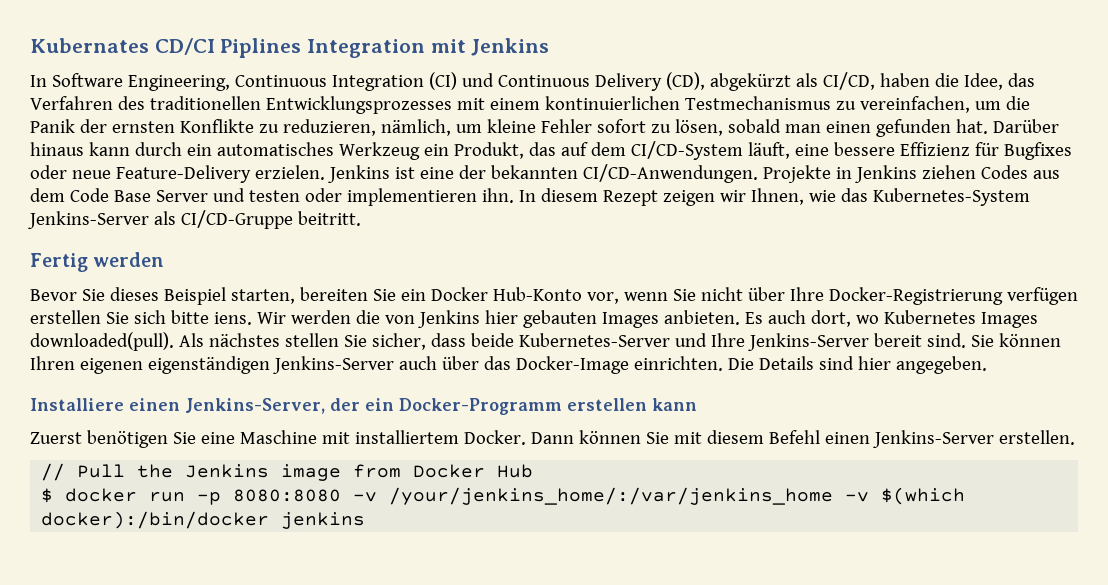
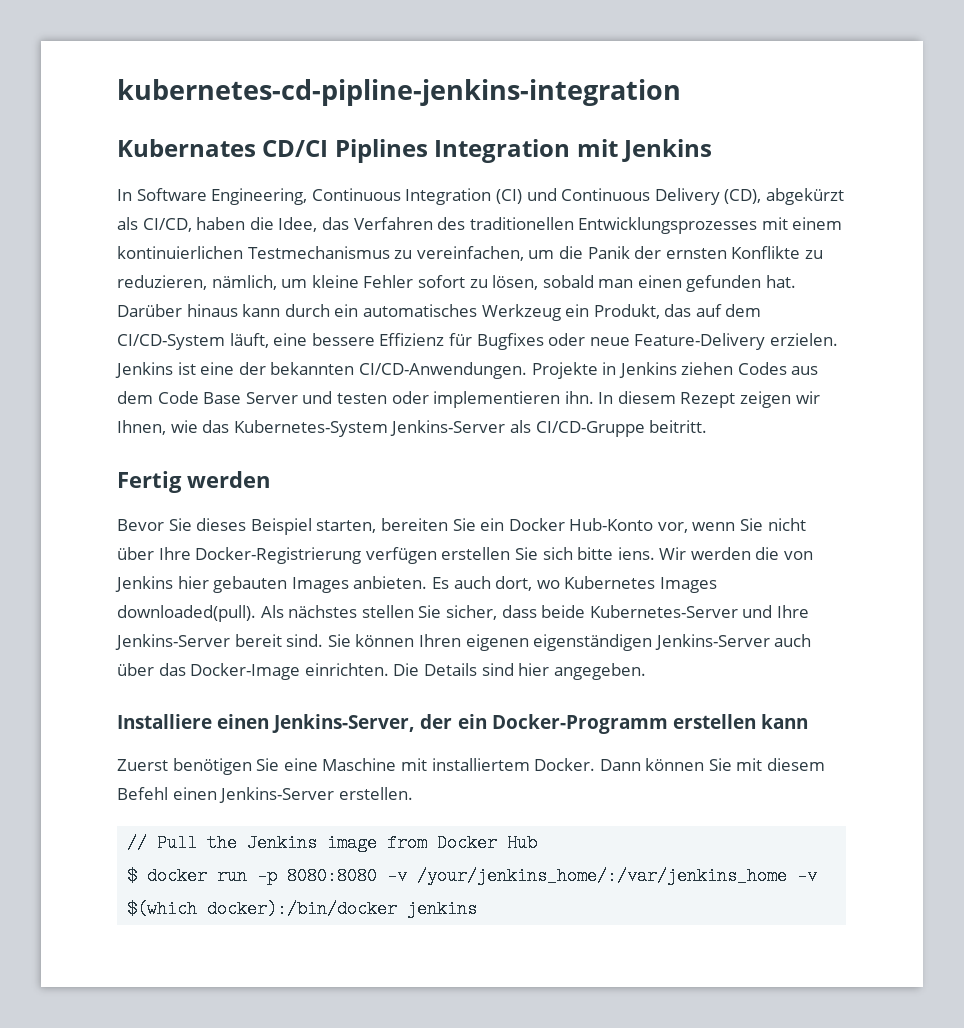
(30, 45) none -> [117,79,681,106] kubernetes-cd-pipline-jenkins-integration //

